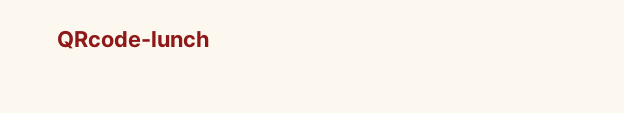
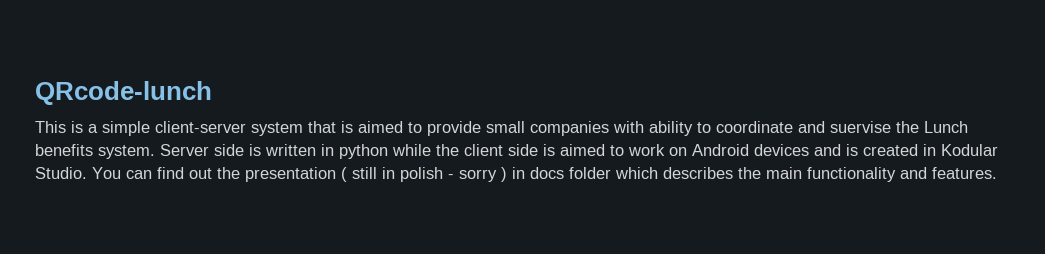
(209, 39) none -> [35,121,968,136] [35,144,998,159] [35,167,997,182] // This is a simple client-server system that is aimed to provide small companies with ability to coordinate and suervise the Lunch benefits system. Server side is written in python while the client side is aimed to work on Android devices and is created in Kodular Studio. You can find out the presentation ( still in polish - sorry ) in docs folder which describes the main functionality and features.

